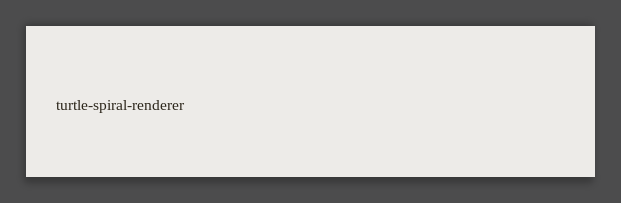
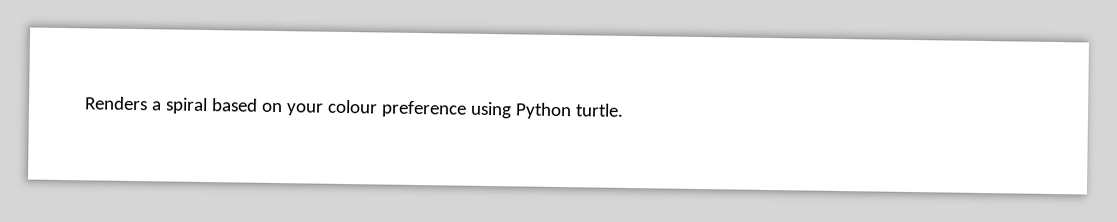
[56,100,185,113] turtle-spiral-renderer -> [84,96,624,120] Renders a spiral based on your colour preference using Python turtle.

